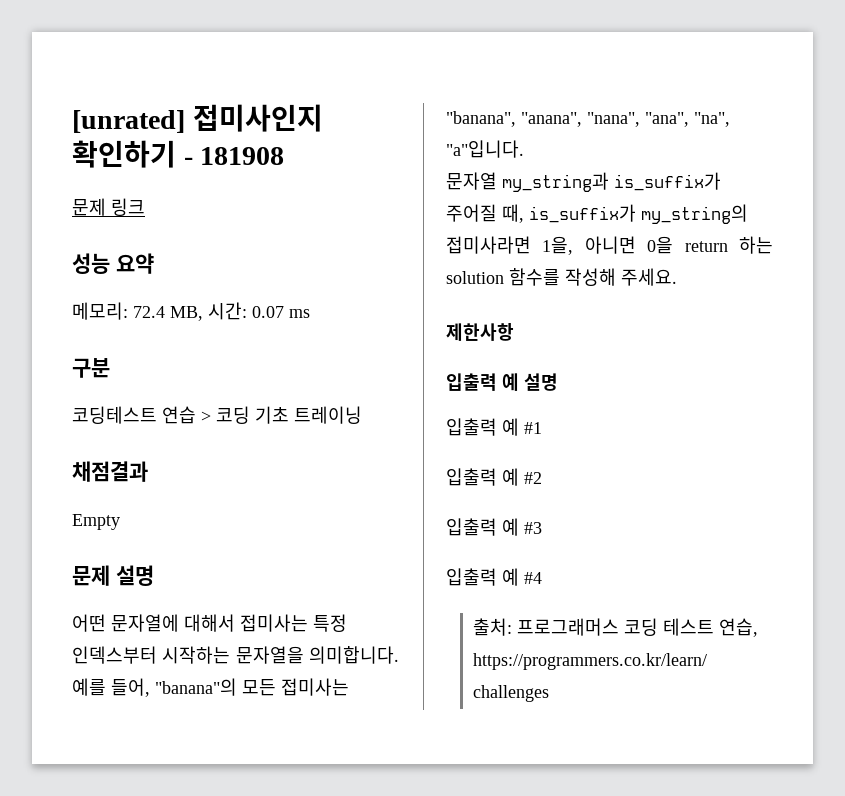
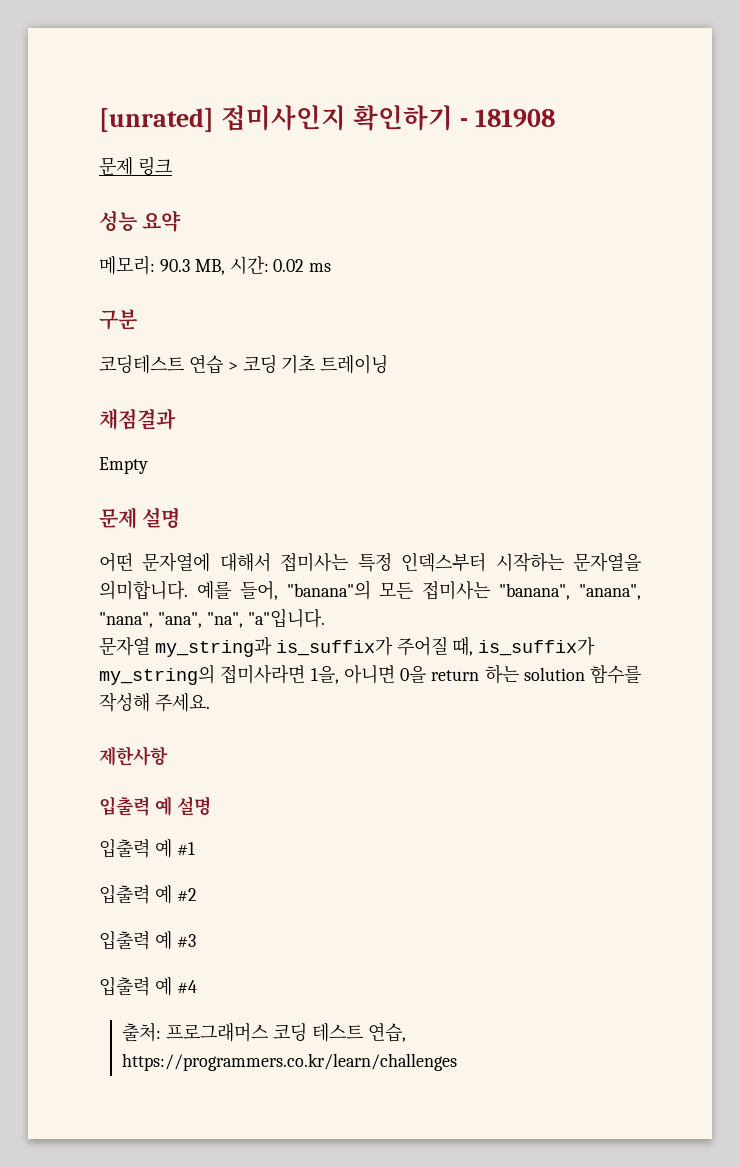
[133,306,165,318] 72.4 -> [159,259,190,272] 90.3
[252,306,284,318] 0.07 -> [273,259,305,272] 0.02

